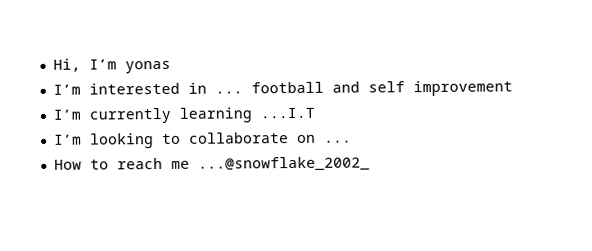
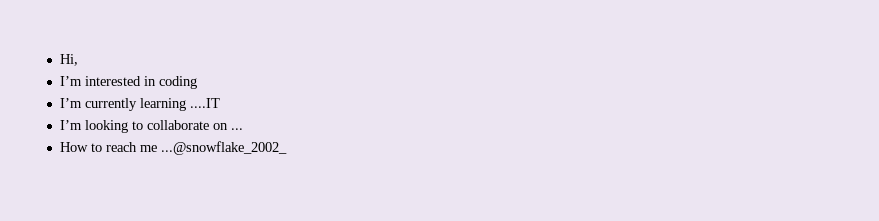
[88,59,171,74] I’m yonas -> (78, 60) none
[214,80,513,97] ... football and self improvement -> [158,76,197,89] coding
[259,107,315,119] ...I.T -> [189,98,220,108] ....IT

